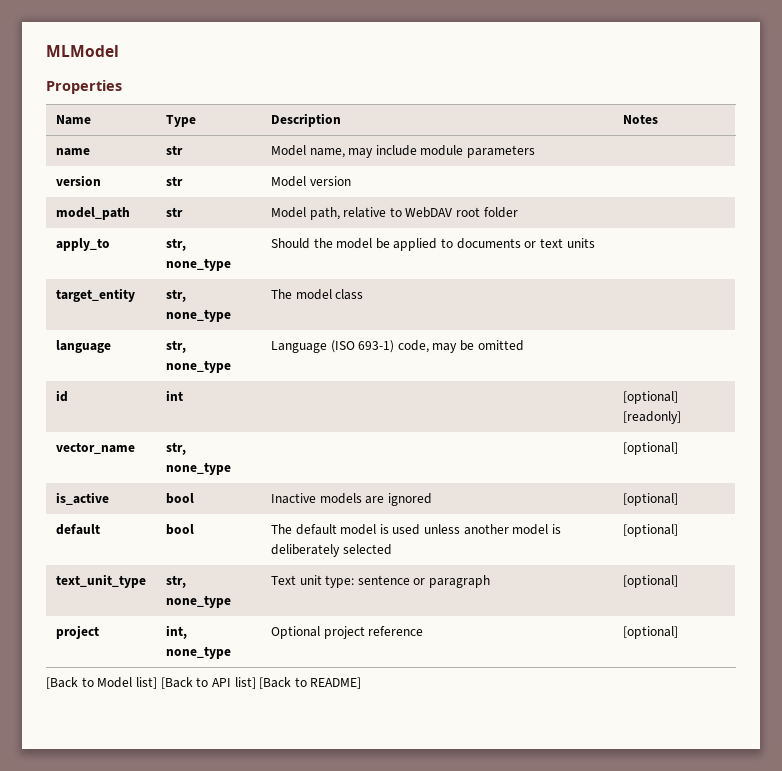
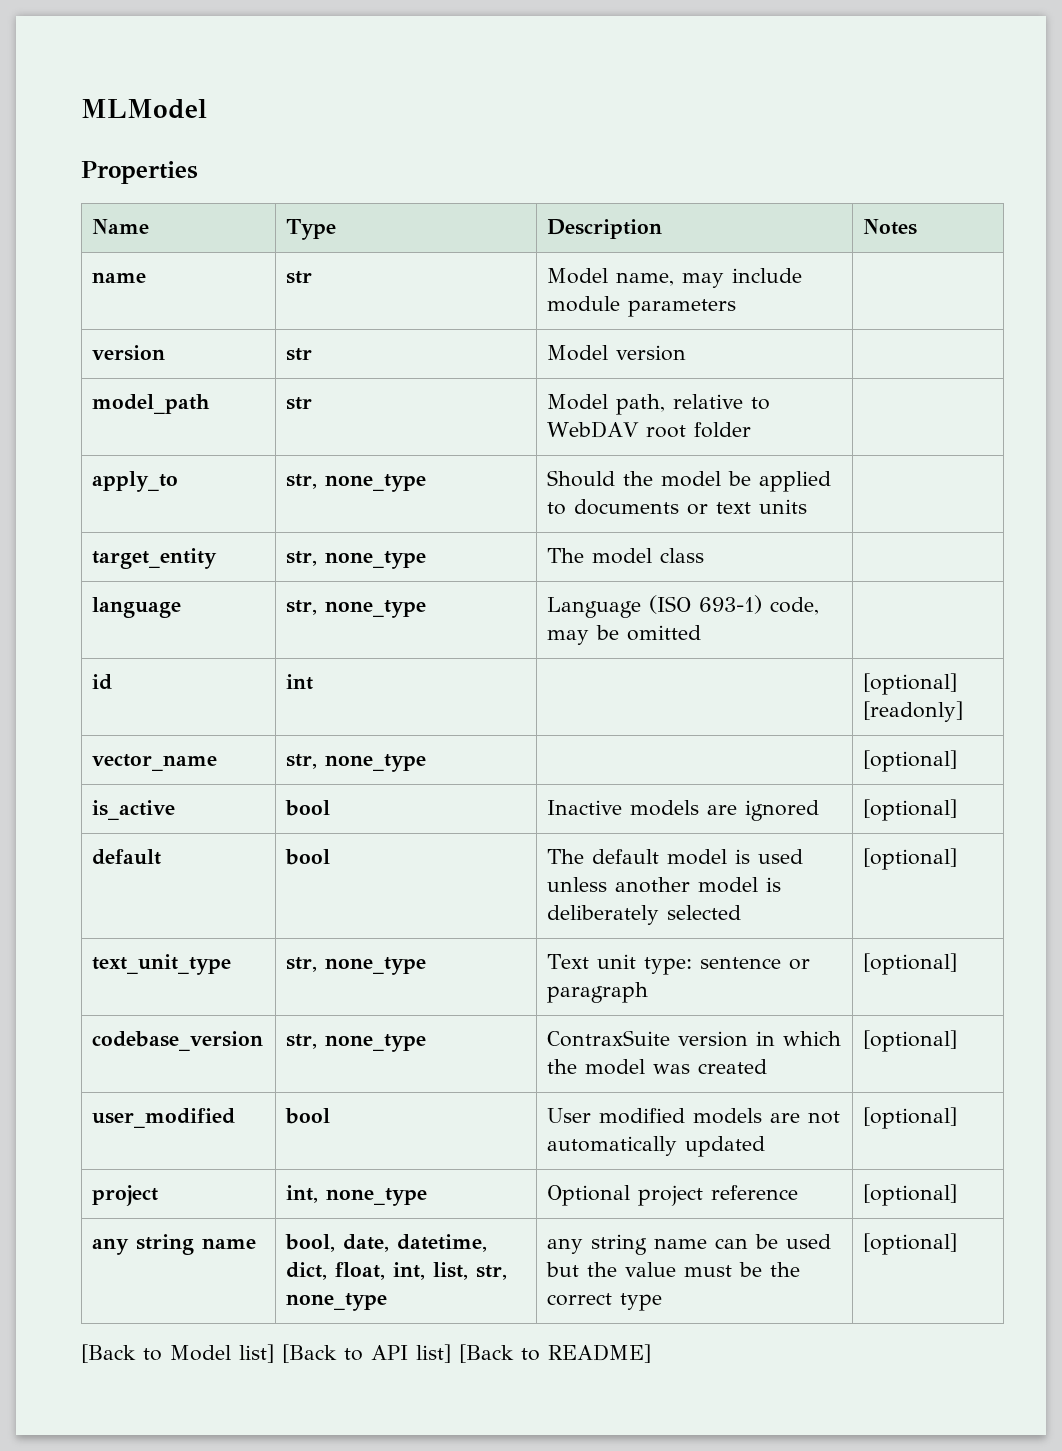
(678, 581) none -> [92,1031,264,1051] [286,1034,427,1052] [547,1030,842,1047] [547,1059,768,1075] [863,1030,958,1052] [92,1108,236,1128] [285,1108,331,1124] [547,1108,841,1124] [547,1136,766,1157] [863,1107,958,1129] // codebase_version | str, none_type | ContraxSuite version in which the model was created | [optional] // user_modified | bool | User modified models are not automatically updated | [optional]
(678, 632) none -> [92,1234,257,1255] [285,1234,488,1252] [286,1262,508,1280] [286,1293,388,1311] [547,1234,832,1255] [546,1262,801,1277] [547,1293,663,1311] [863,1233,958,1255] // any string name | bool, date, datetime, dict, float, int, list, str, none_type | any string name can be used but the value must be the correct type | [optional]

